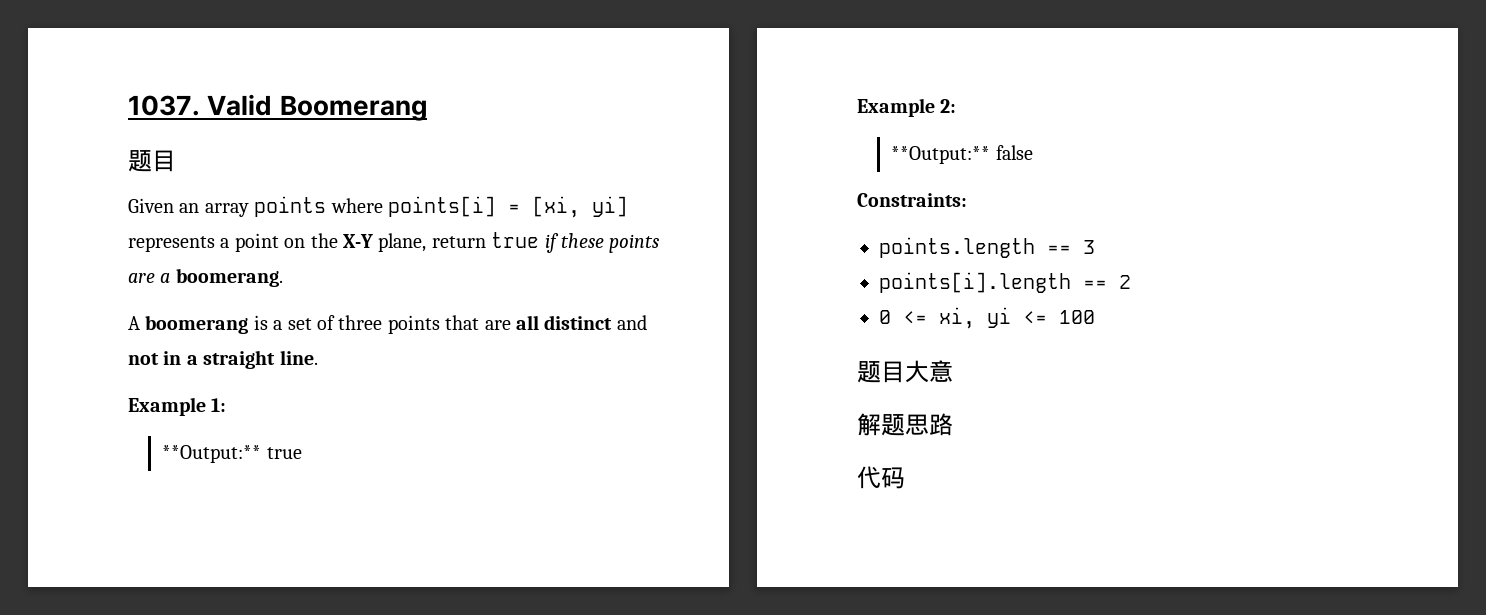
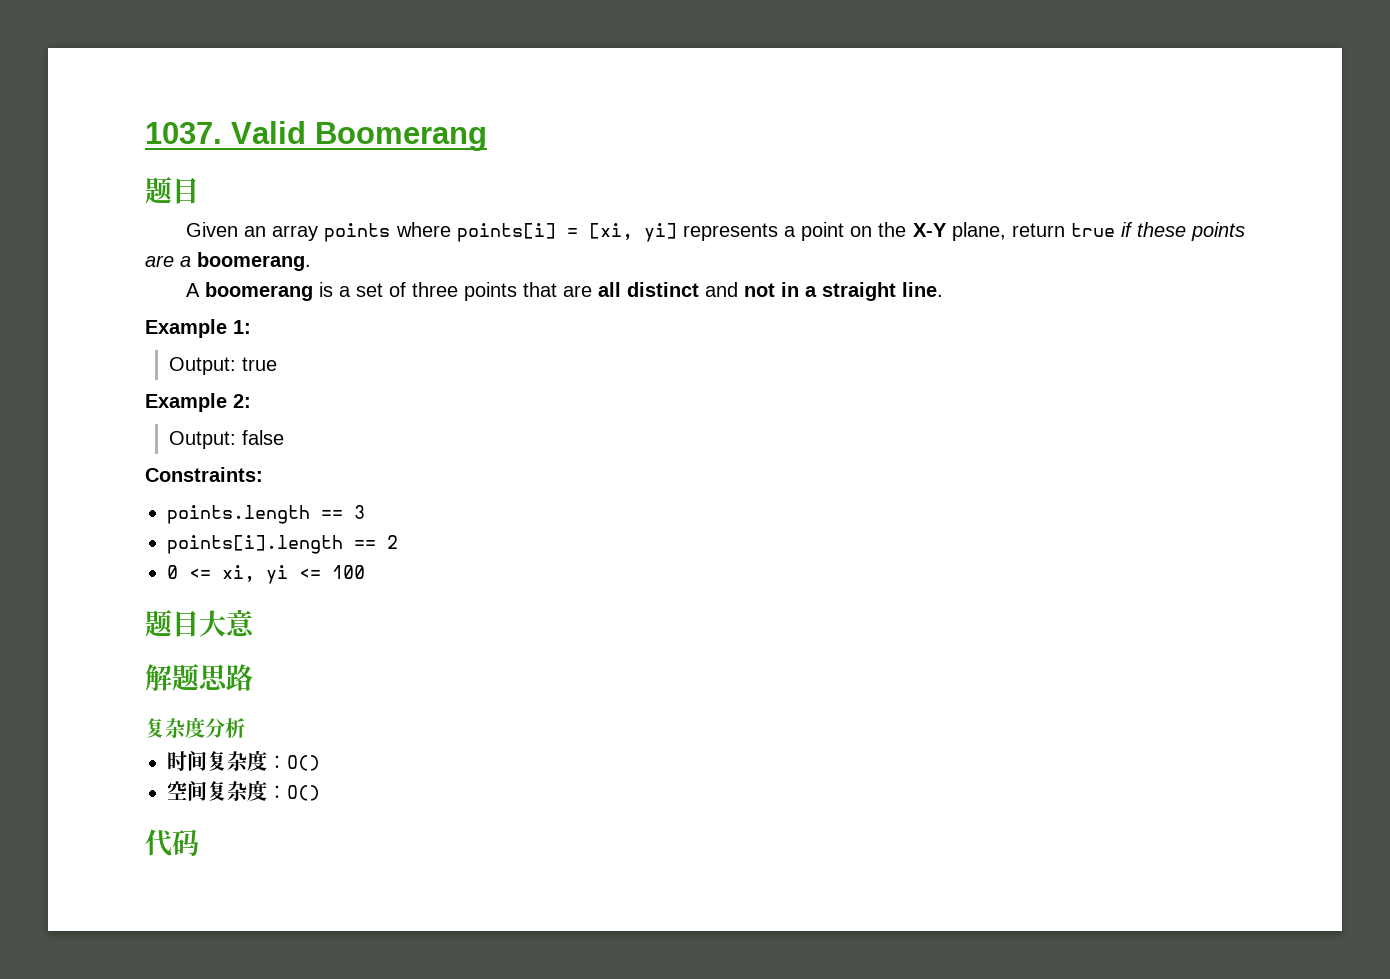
[162,445,262,463] **Output:** -> [169,357,237,375] Output:
[891,146,991,164] **Output:** -> [169,431,237,449] Output:
(953, 424) none -> [145,717,245,738] [167,750,320,771] [167,780,320,801] // 复杂度分析 // 时间复杂度：O() // 空间复杂度：O()

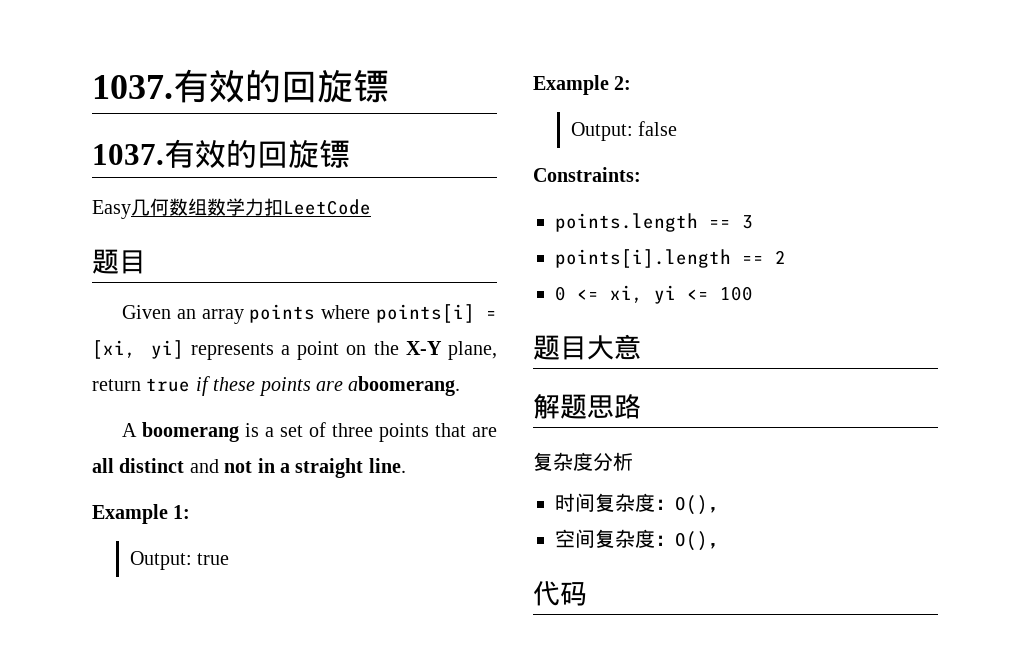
[145,121,487,151] 1037. Valid Boomerang -> [92,69,389,103] [92,139,350,168] [92,198,371,219] 1037.有效的回旋镖 // 1037.有效的回旋镖 // Easy几何数组数学力扣LeetCode
[180,252,311,271] a boomerang. -> [348,376,461,396] aboomerang.
(320, 763) none -> [708,507,728,513] ，
(320, 793) none -> [708,543,728,549] ，

